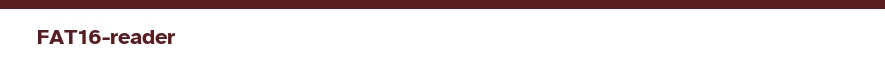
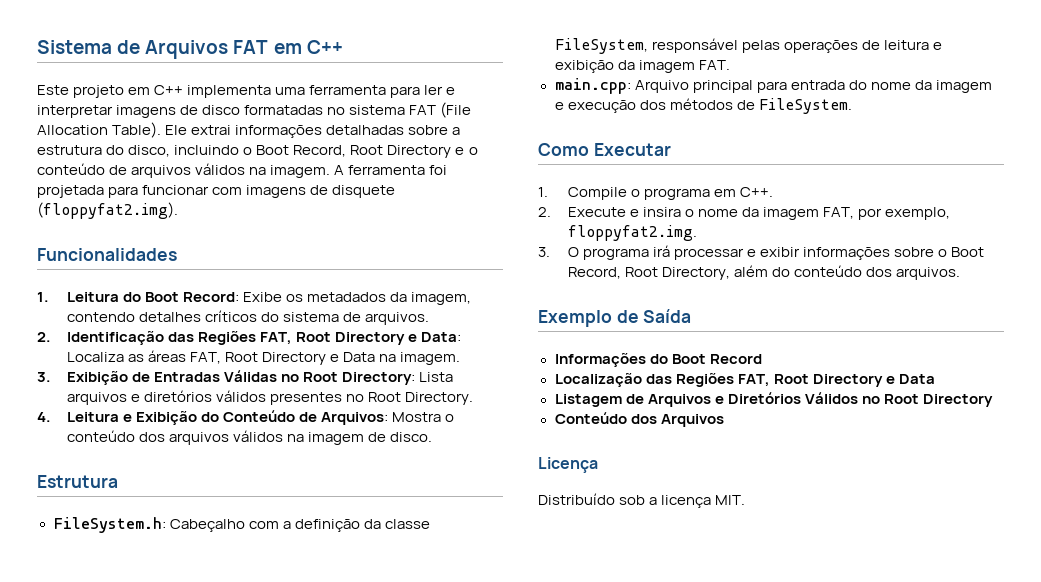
[37,30,175,44] FAT16-reader -> [37,40,343,59] [37,85,456,98] [37,102,472,118] [37,122,461,138] [37,145,478,158] [37,163,448,178] [37,185,396,198] [37,202,178,219] [37,248,177,261] [37,292,472,305] [66,310,430,325] [37,331,462,345] [66,350,461,365] [37,370,454,385] [66,390,474,405] [37,410,455,425] [66,430,433,445] [37,475,118,488] [53,517,430,533] [554,38,942,54] [554,60,730,73] [554,78,992,94] [554,98,852,114] [538,143,671,156] [538,187,773,200] [538,207,951,220] [567,225,697,241] [538,245,985,260] [567,265,961,280] [538,309,692,327] [554,353,762,367] [554,373,935,387] [554,392,993,407] [554,412,724,427] [538,457,598,473] [538,493,746,508] Sistema de Arquivos FAT em C++ // Este projeto em C++ implementa uma ferramenta para ler e interpretar imagens de disco formatadas no sistema FAT (File Allocation Table). Ele extrai informações detalhadas sobre a estrutura do disco, incluindo o Boot Record, Root Directory e o conteúdo de arquivos válidos na imagem. A ferramenta foi projetada para funcionar com imagens de disquete (floppyfat2.img). // Funcionalidades // 1. Leitura do Boot Record: Exibe os metadados da imagem, contendo detalhes críticos do sistema de arquivos. // 2. Identificação das Regiões FAT, Root Directory e Data: Localiza as áreas FAT, Root Directory e Data na imagem. // 3. Exibição de Entradas Válidas no Root Directory: Lista arquivos e diretórios válidos presentes no Root Directory. // 4. Leitura e Exibição do Conteúdo de Arquivos: Mostra o conteúdo dos arquivos válidos na imagem de disco. // Estrutura // FileSystem.h: Cabeçalho com a definição da classe FileSystem, responsável pelas operações de leitura e exibição da imagem FAT. // main.cpp: Arquivo principal para entrada do nome da imagem e execução dos métodos de FileSystem. // Como Executar // 1. Compile o programa em C++. // 2. Execute e insira o nome da imagem FAT, por exemplo, floppyfat2.img. // 3. O programa irá processar e exibir informações sobre o Boot Record, Root Directory, além do conteúdo dos arquivos. // Exemplo de Saída // Informações do Boot Record // Localização das Regiões FAT, Root Directory e Data // Listagem de Arquivos e Diretórios Válidos no Root Directory // Conteúdo dos Arquivos // Licença // Distribuído sob a licença MIT.

